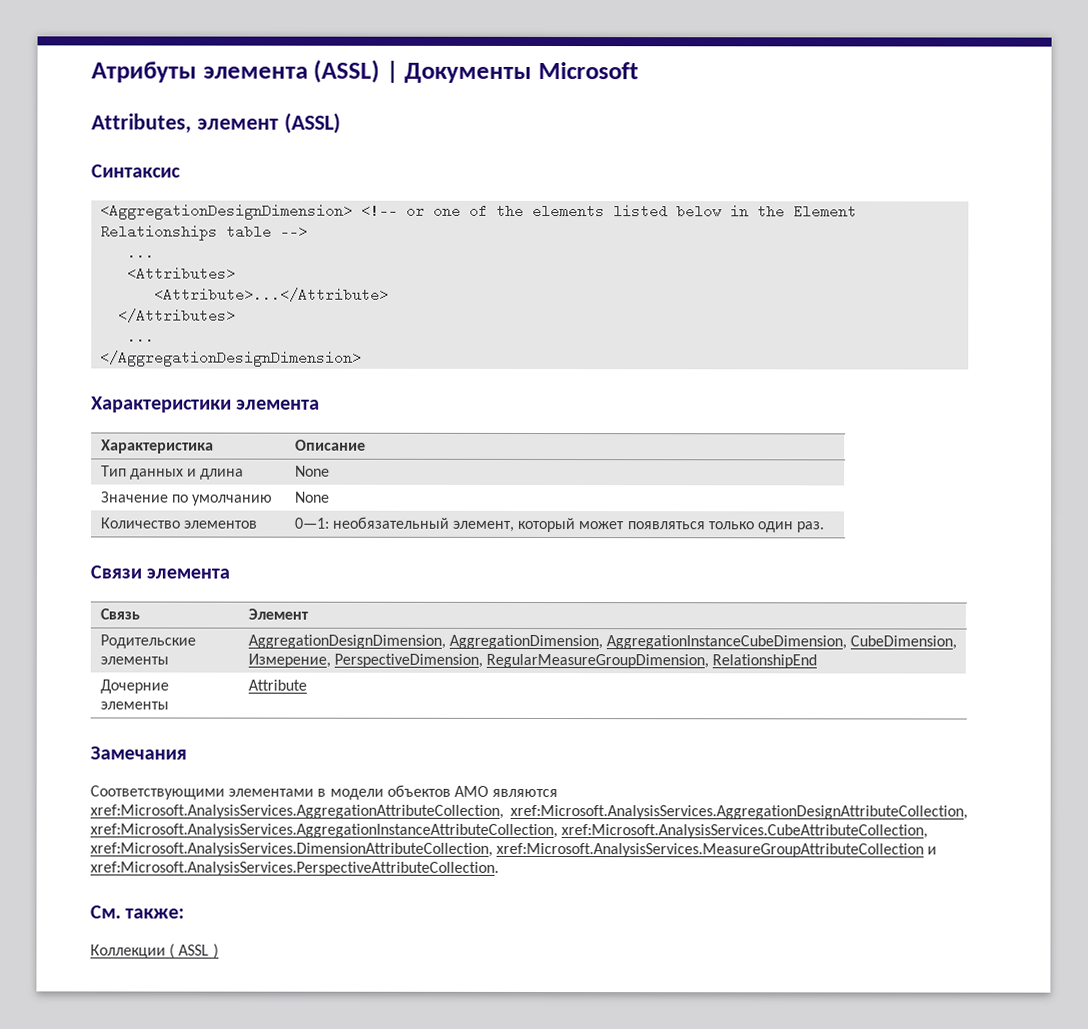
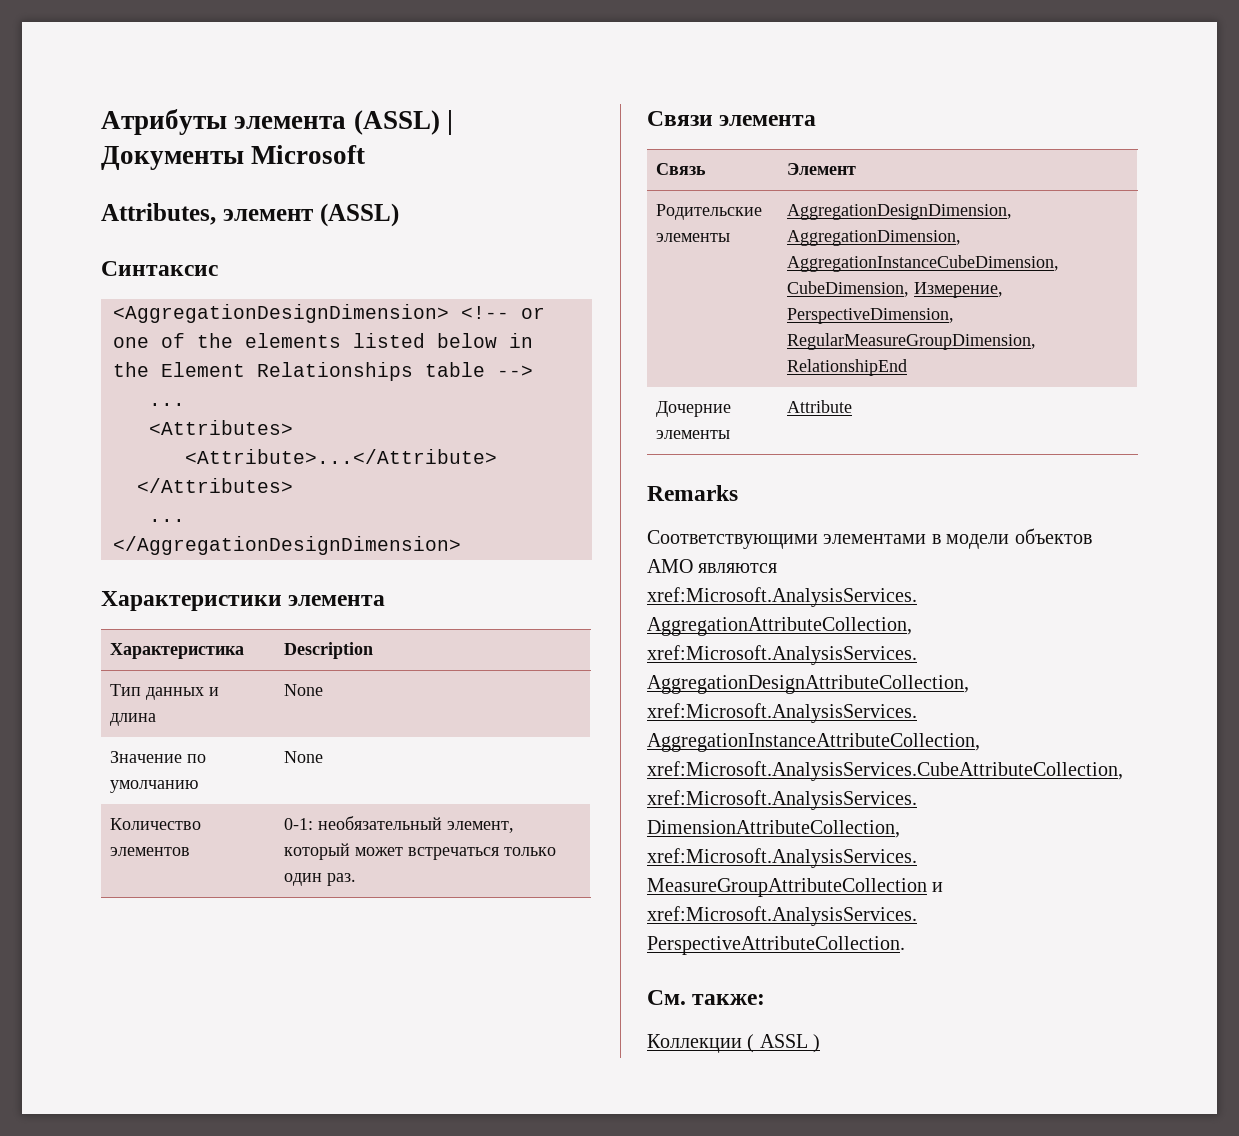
[294,439,366,451] Описание -> [284,642,374,659] Description
[293,517,329,529] 0—1: -> [284,818,314,830] 0-1:
[626,521,705,530] появляться -> [408,847,500,860] встречаться
[90,746,187,760] Замечания -> [647,485,738,501] Remarks

